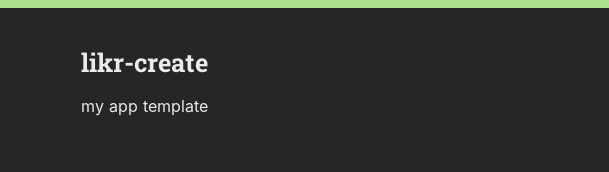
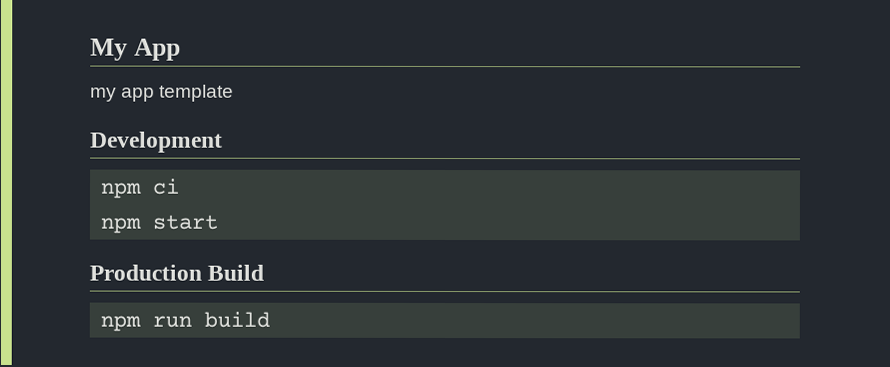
[81,52,208,73] likr-create -> [90,38,181,61] My App
(208, 108) none -> [90,131,223,153] [100,178,181,199] [100,214,219,234] [89,264,265,281] [100,311,271,332] // Development // npm ci // npm start // Production Build // npm run build

